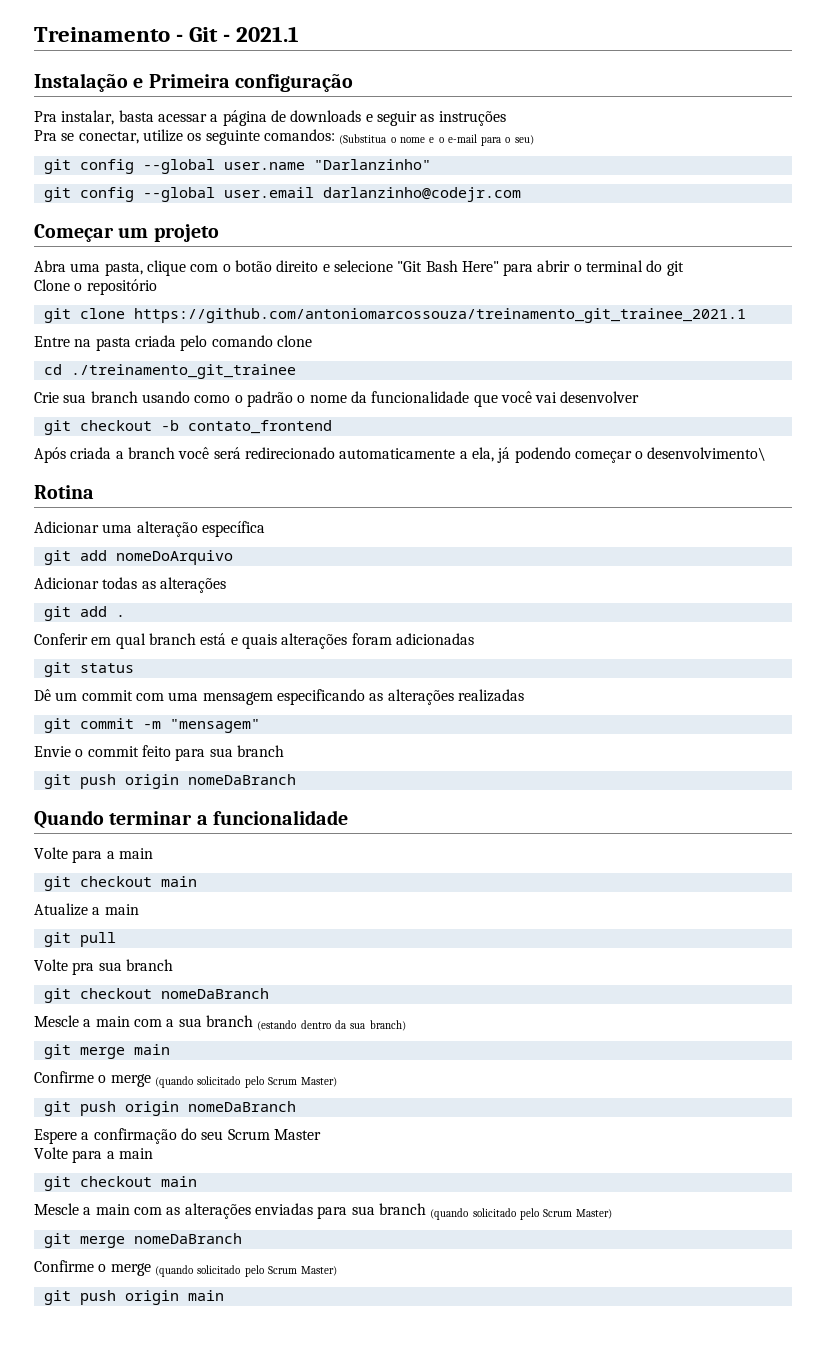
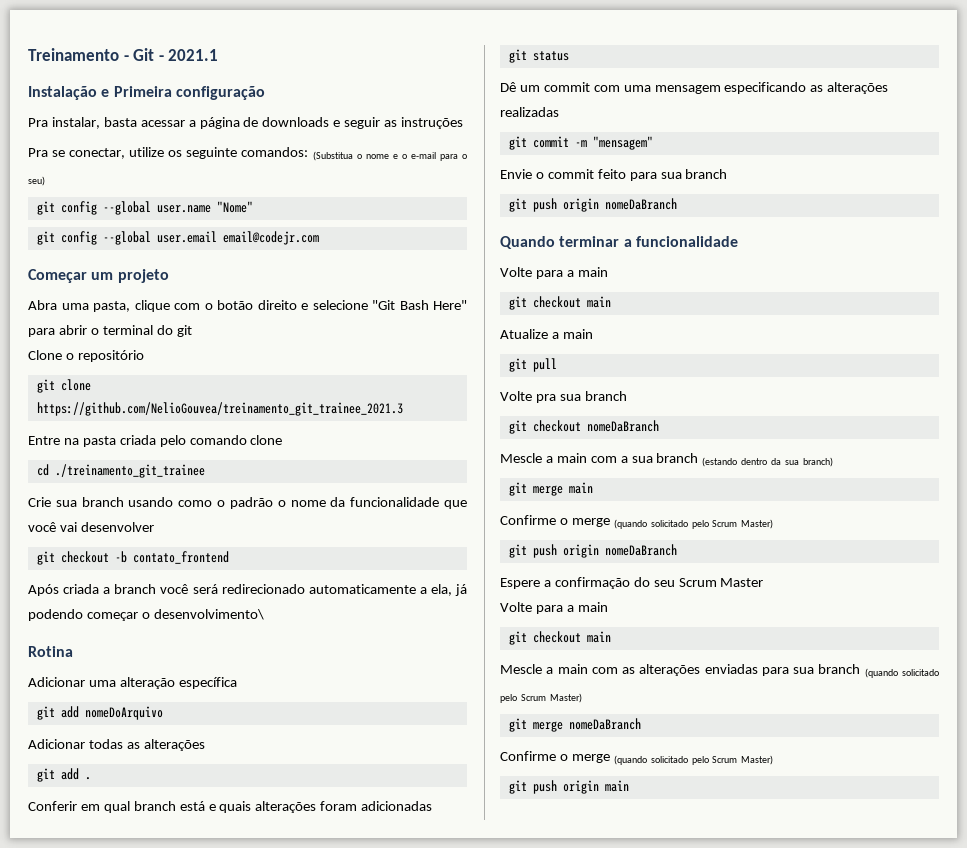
[313,159,431,170] "Darlanzinho" -> [216,201,253,213] "Nome"
[322,187,521,202] darlanzinho@codejr.com -> [222,231,319,245] email@codejr.com
[133,308,746,323] https://github.com/antoniomarcossouza/treinamento_git_trainee_2021.1 -> [36,402,403,416] https://github.com/NelioGouvea/treinamento_git_trainee_2021.3

